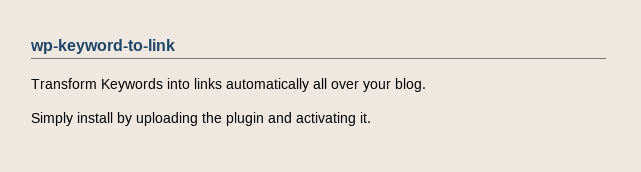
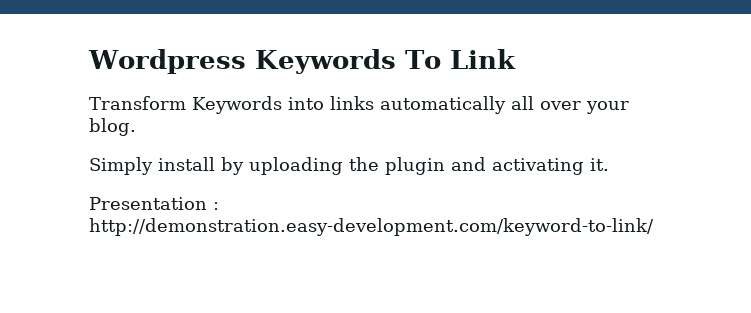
[30,39,175,54] wp-keyword-to-link -> [88,49,516,74] Wordpress Keywords To Link
(371, 117) none -> [89,197,219,210] [89,218,654,236] // Presentation : http://demonstration.easy-development.com/keyword-to-link/

